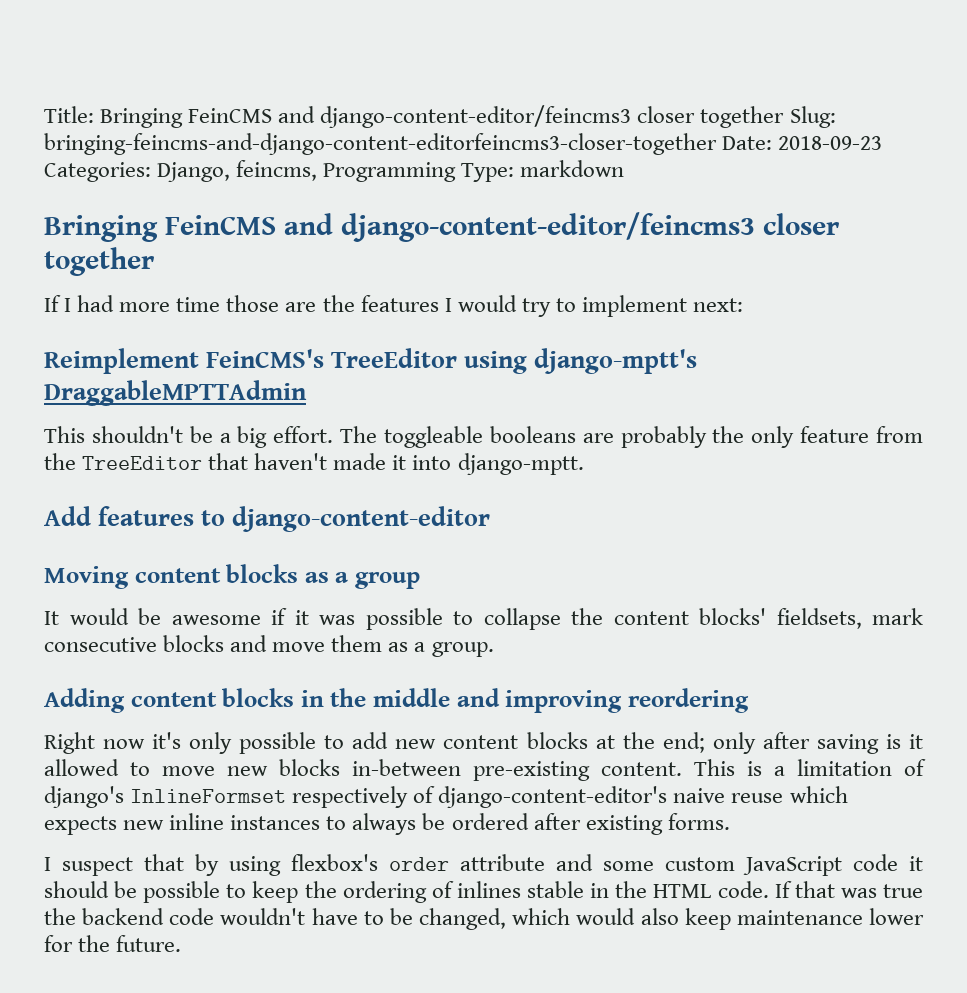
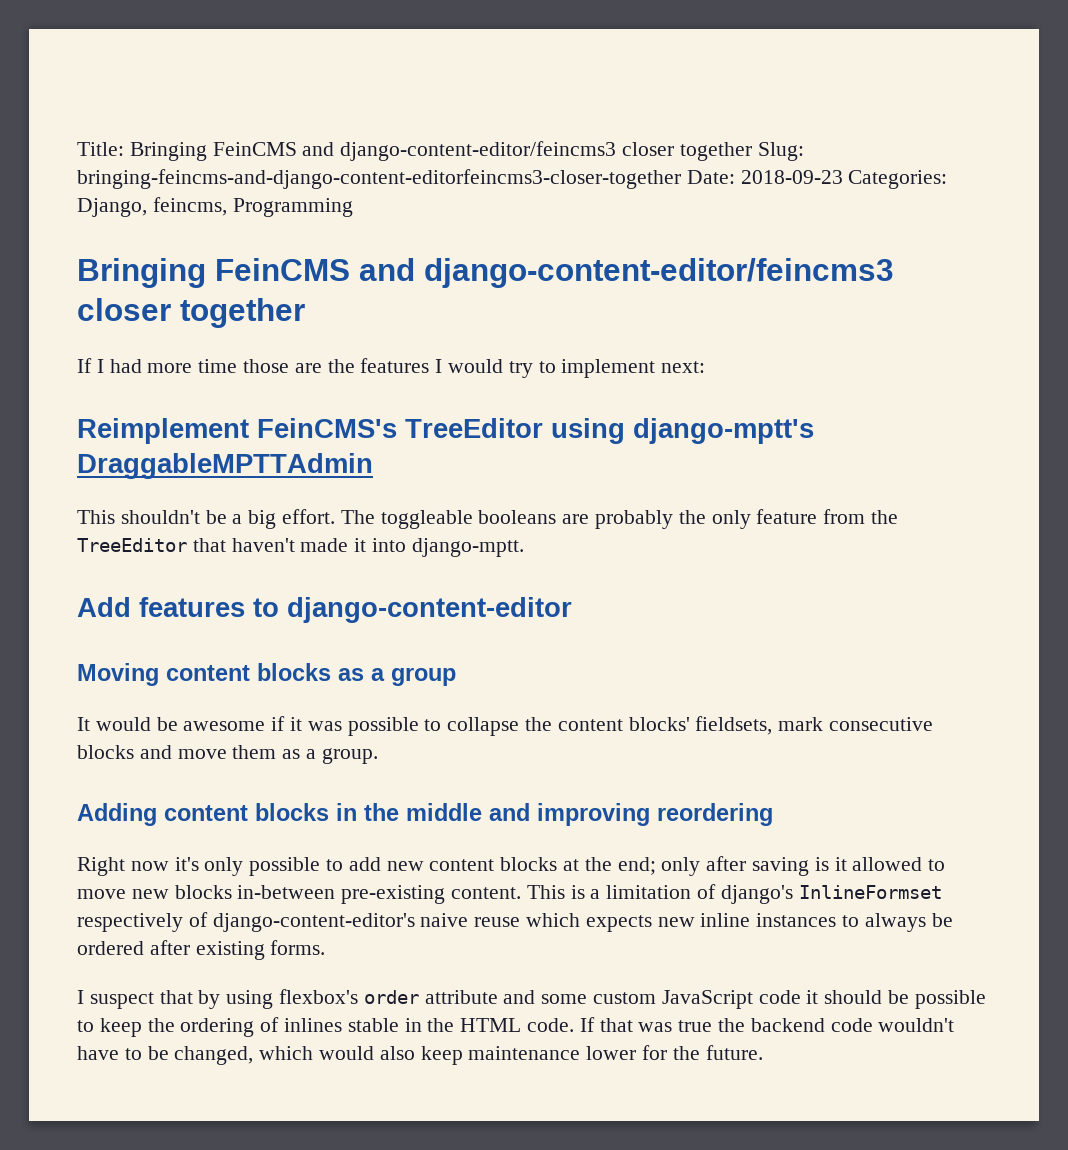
[461,160,625,182] Type: markdown -> (353, 207) none

